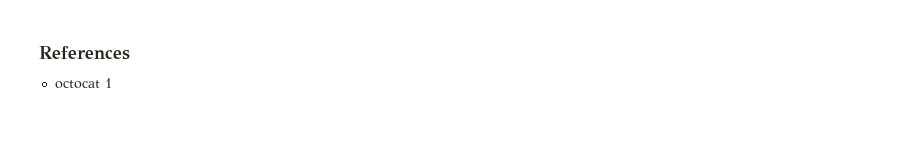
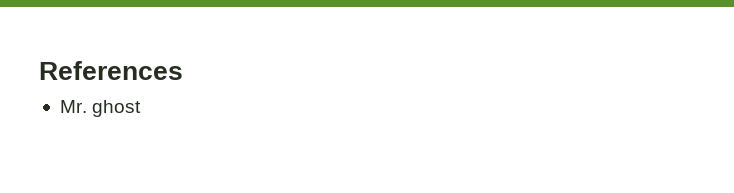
[54,78,112,89] octocat 1 -> [59,100,142,117] Mr. ghost

